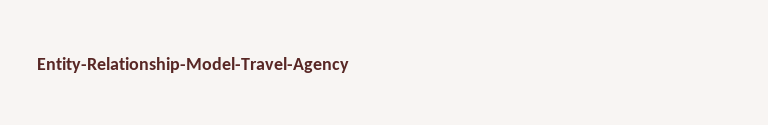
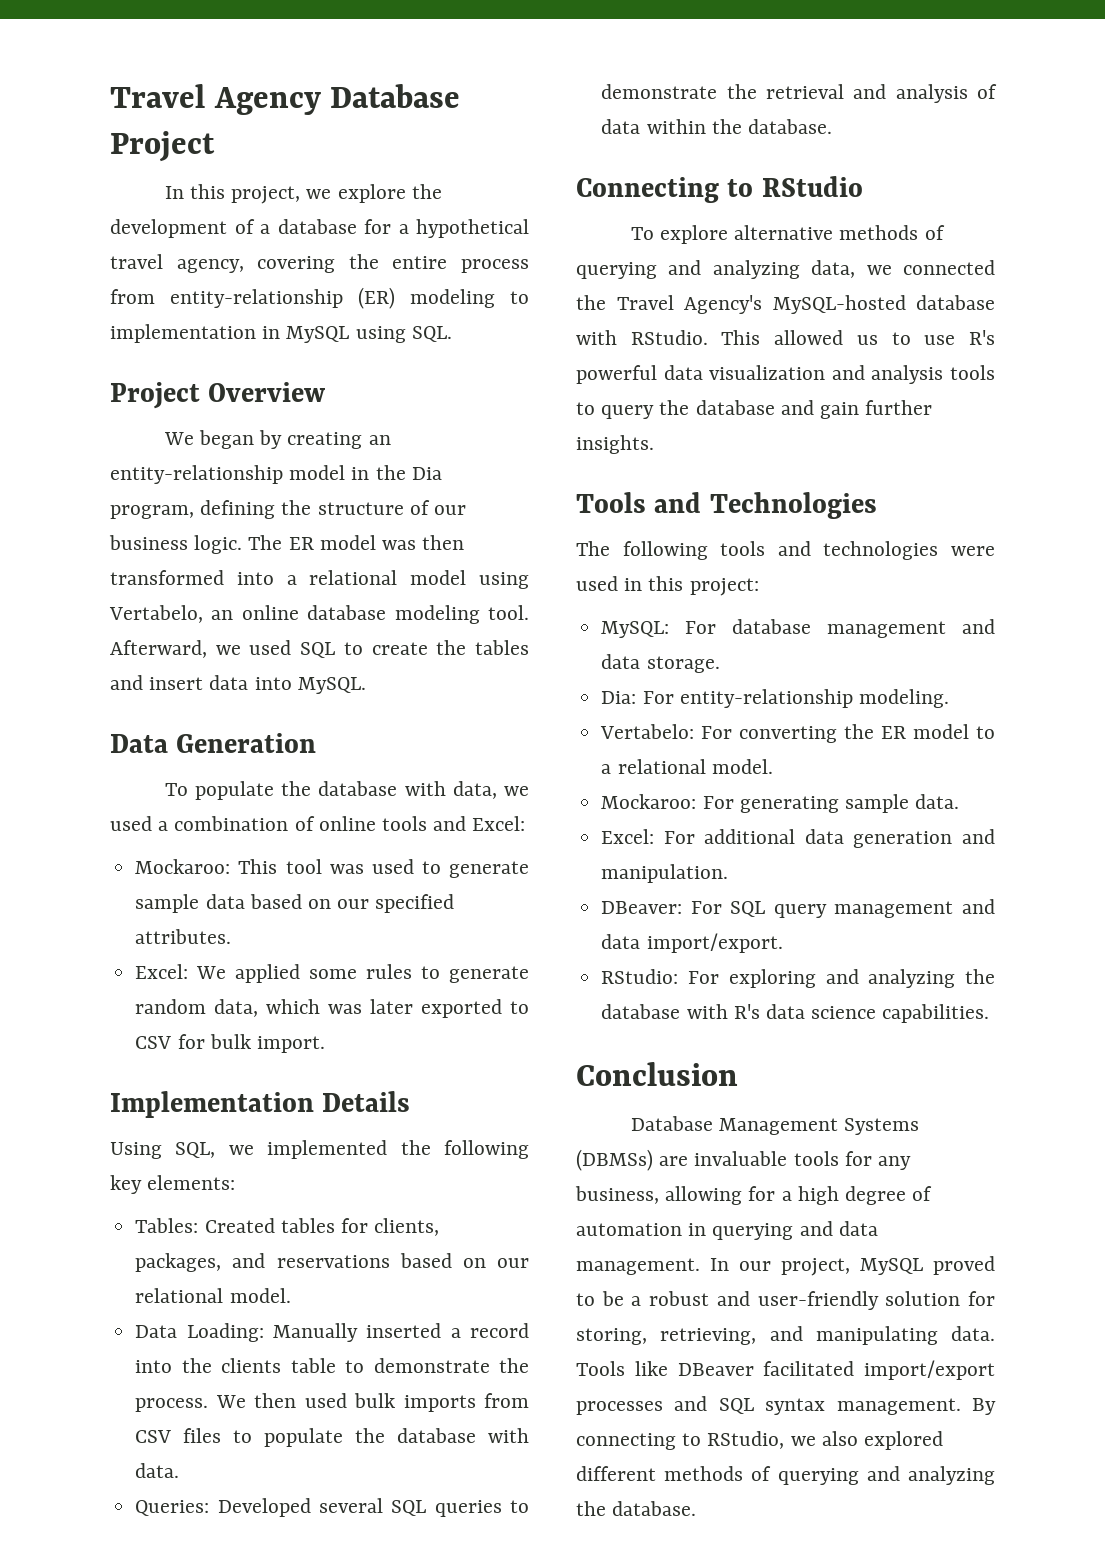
[37,57,349,73] Entity-Relationship-Model-Travel-Agency -> [110,84,461,115] [110,131,215,162] [164,184,442,204] [110,219,529,238] [110,254,529,273] [110,287,529,309] [110,324,452,343] [110,382,326,409] [163,430,391,449] [110,465,442,484] [110,500,467,519] [109,535,465,554] [110,570,529,589] [109,605,529,624] [110,640,529,658] [110,675,366,694] [110,733,317,753] [164,781,529,800] [110,816,526,831] [135,859,529,878] [135,894,455,913] [135,929,232,944] [135,964,529,983] [135,999,529,1018] [135,1034,325,1053] [110,1091,411,1118] [110,1140,529,1159] [110,1175,236,1194] [135,1218,440,1236] [135,1253,529,1272] [135,1288,291,1303] [135,1323,529,1342] [135,1358,529,1373] [135,1393,529,1412] [135,1428,529,1447] [135,1463,180,1478] [135,1498,529,1517] [601,84,997,103] [601,119,832,134] [576,176,863,203] [630,225,945,244] [576,260,995,279] [576,295,995,314] [576,330,995,345] [576,365,995,384] [576,400,933,419] [576,435,654,454] [576,492,877,519] [576,541,995,560] [576,576,759,596] [601,619,995,638] [601,654,720,673] [601,689,949,708] [600,724,995,743] [601,759,773,774] [601,794,960,813] [601,829,995,848] [601,864,729,883] [601,899,995,918] [601,933,783,953] [601,969,995,988] [601,1004,990,1023] [576,1062,738,1086] [630,1116,920,1135] [576,1149,912,1171] [575,1186,933,1205] [576,1221,878,1240] [576,1256,995,1276] [576,1291,995,1310] [576,1326,995,1345] [576,1360,995,1380] [576,1396,996,1415] [576,1431,944,1450] [576,1466,995,1485] [576,1501,697,1516] Travel Agency Database Project // In this project, we explore the development of a database for a hypothetical travel agency, covering the entire process from entity-relationship (ER) modeling to implementation in MySQL using SQL. // Project Overview // We began by creating an entity-relationship model in the Dia program, defining the structure of our business logic. The ER model was then transformed into a relational model using Vertabelo, an online database modeling tool. Afterward, we used SQL to create the tables and insert data into MySQL. // Data Generation // To populate the database with data, we used a combination of online tools and Excel: // Mockaroo: This tool was used to generate sample data based on our specified attributes. // Excel: We applied some rules to generate random data, which was later exported to CSV for bulk import. // Implementation Details // Using SQL, we implemented the following key elements: // Tables: Created tables for clients, packages, and reservations based on our relational model. // Data Loading: Manually inserted a record into the clients table to demonstrate the process. We then used bulk imports from CSV files to populate the database with data. // Queries: Developed several SQL queries to demonstrate the retrieval and analysis of data within the database. // Connecting to RStudio // To explore alternative methods of querying and analyzing data, we connected the Travel Agency's MySQL-hosted database with RStudio. This allowed us to use R's powerful data visualization and analysis tools to query the database and gain further insights. // Tools and Technologies // The following tools and technologies were used in this project: // MySQL: For database management and data storage. // Dia: For entity-relationship modeling. // Vertabelo: For converting the ER model to a relational model. // Mockaroo: For generating sample data. // Excel: For additional data generation and manipulation. // DBeaver: For SQL query management and data import/export. // RStudio: For exploring and analyzing the database with R's data science capabilities. // Conclusion // Database Management Systems (DBMSs) are invaluable tools for any business, allowing for a high degree of automation in querying and data management. In our project, MySQL proved to be a robust and user-friendly solution for storing, retrieving, and manipulating data. Tools like DBeaver facilitated import/export processes and SQL syntax management. By connecting to RStudio, we also explored different methods of querying and analyzing the database.

